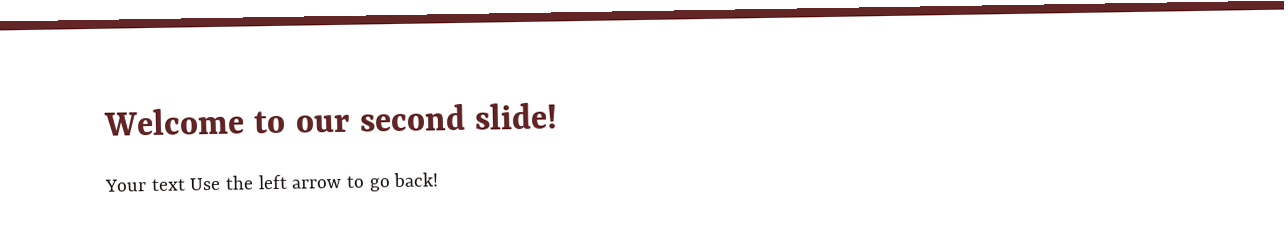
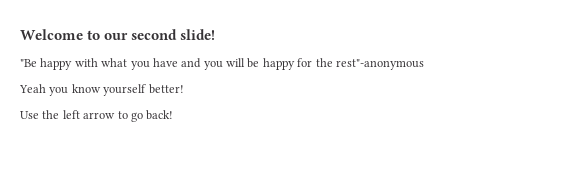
[104,178,186,192] Your text -> [20,58,424,70] [19,84,184,96] "Be happy with what you have and you will be happy for the rest"-anonymous // Yeah you know yourself better! //

